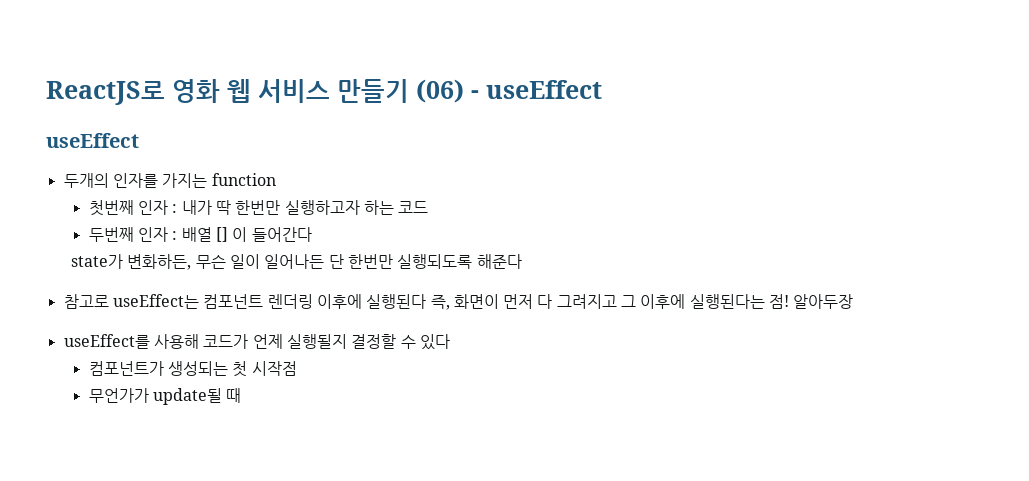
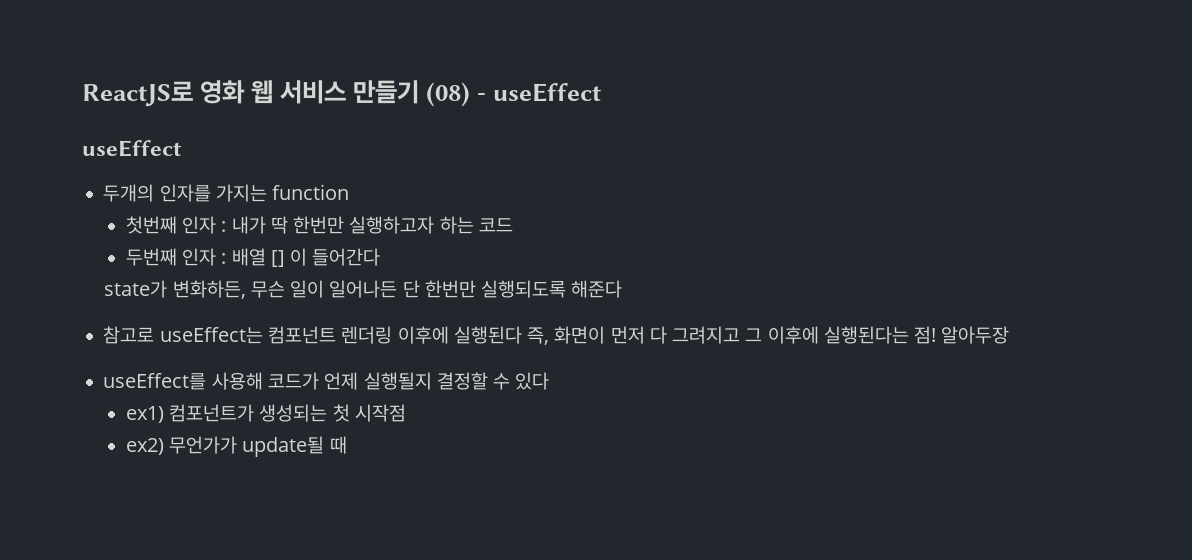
[416,79,464,103] (06) -> [426,82,471,107] (08)
(450, 342) none -> [125,406,164,423] ex1)
(297, 368) none -> [125,438,164,455] ex2)

